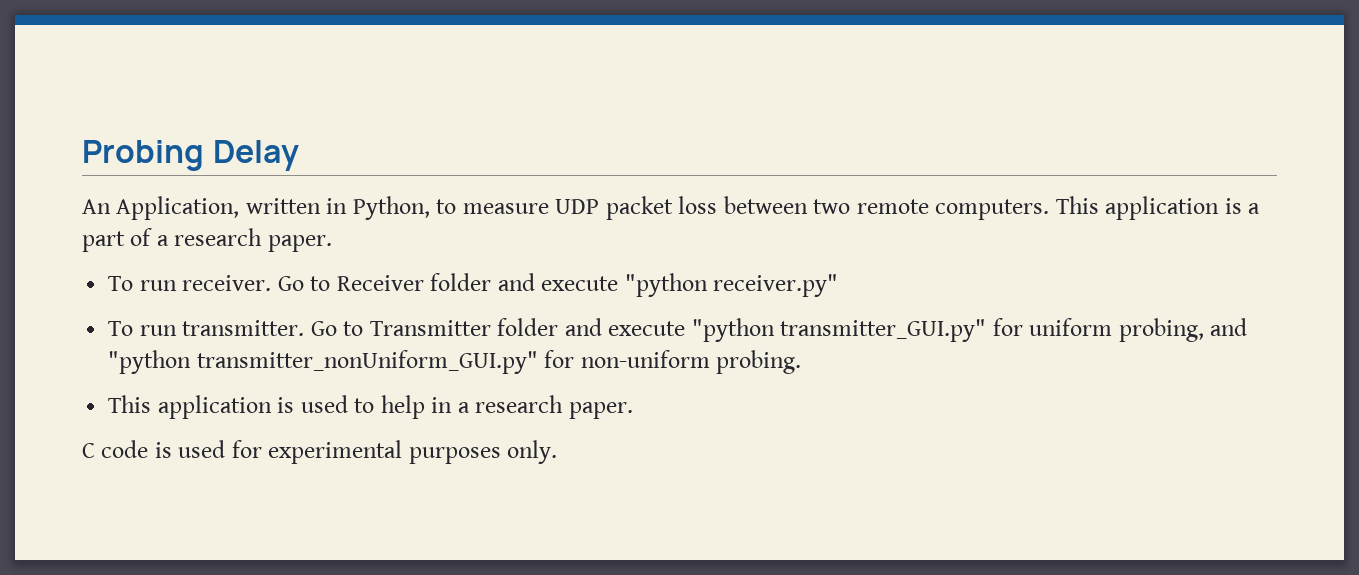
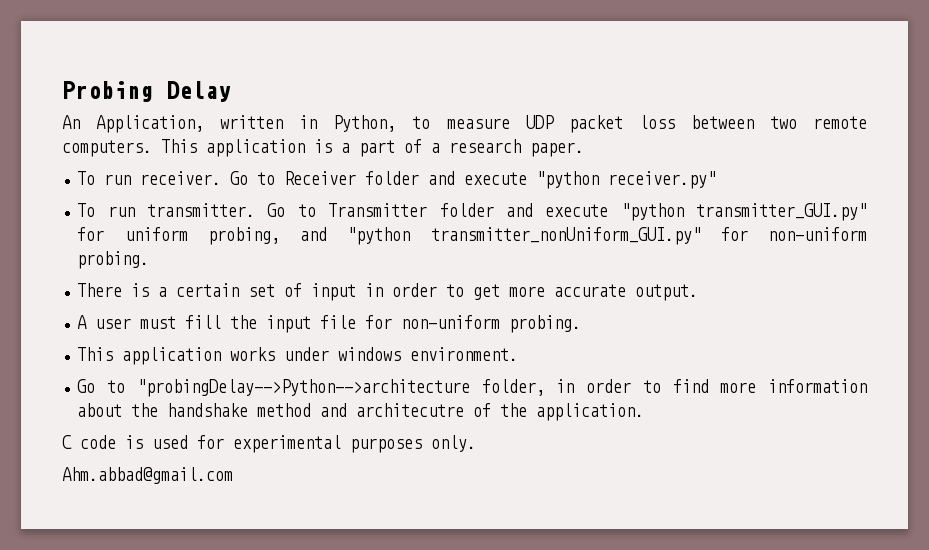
[108,395,633,419] This application is used to help in a research paper. -> [77,283,699,301] [77,315,582,333] [77,347,519,365] [77,379,868,397] [77,403,645,421] There is a certain set of input in order to get more accurate output. // A user must fill the input file for non-uniform probing. // This application works under windows environment. // Go to "probingDelay-->Python-->architecture folder, in order to find more information about the handshake method and architecutre of the application.
(558, 452) none -> [62,467,233,484] // Ahm.abbad@gmail.com

